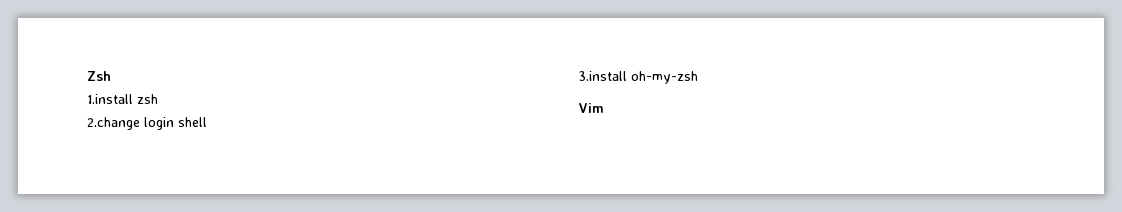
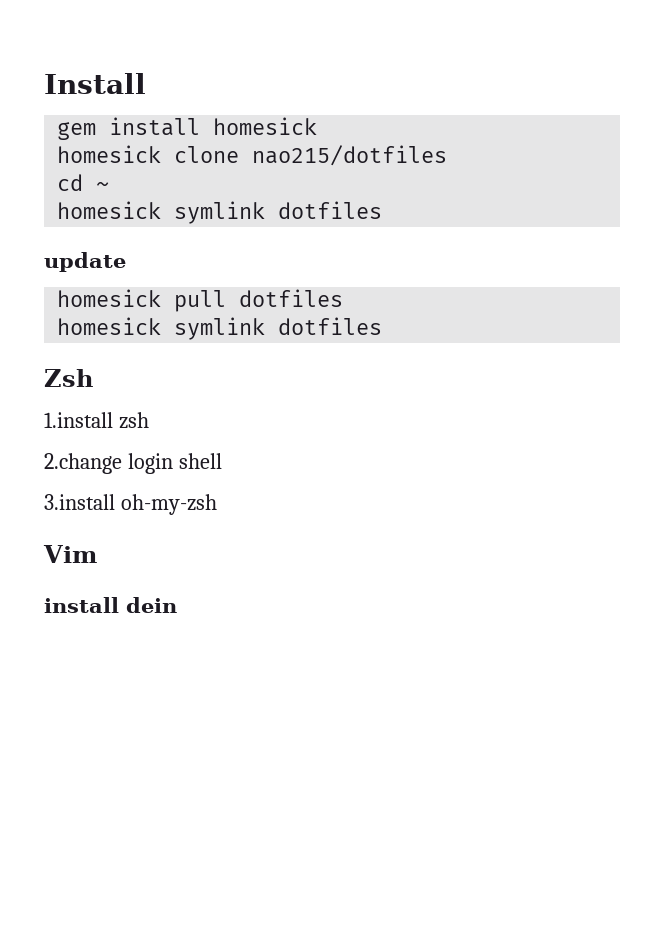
(87, 76) none -> [44,73,146,94] [57,117,318,140] [57,145,448,166] [57,174,110,191] [57,201,383,224] [44,252,126,272] [57,289,344,312] [57,317,383,340] Install // gem install homesick // homesick clone nao215/dotfiles // cd ~ // homesick symlink dotfiles // update // homesick pull dotfiles // homesick symlink dotfiles //
(604, 108) none -> [44,597,177,613] // install dein

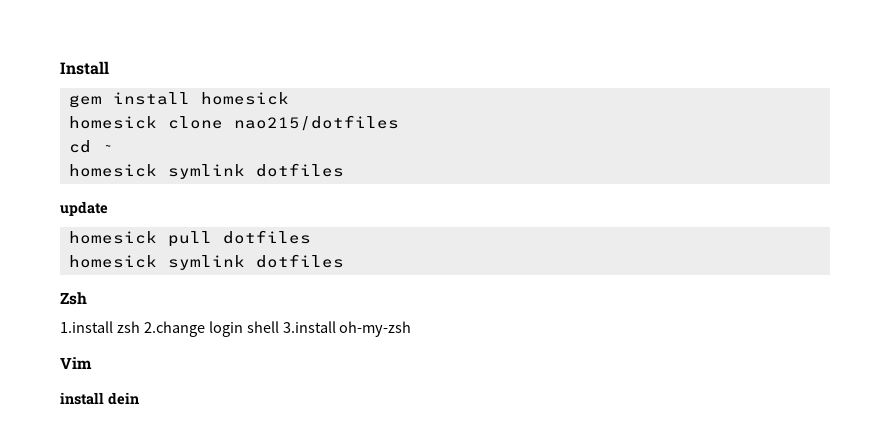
(149, 420) // -> (140, 327) none
(222, 461) // -> (279, 327) none

